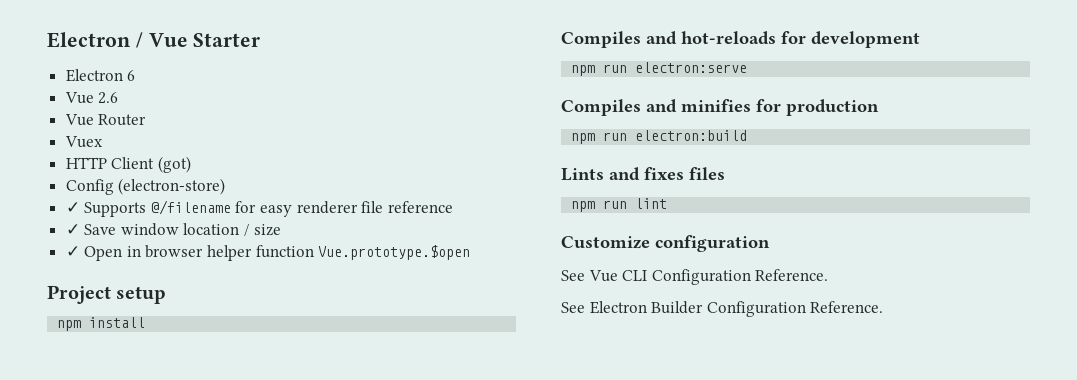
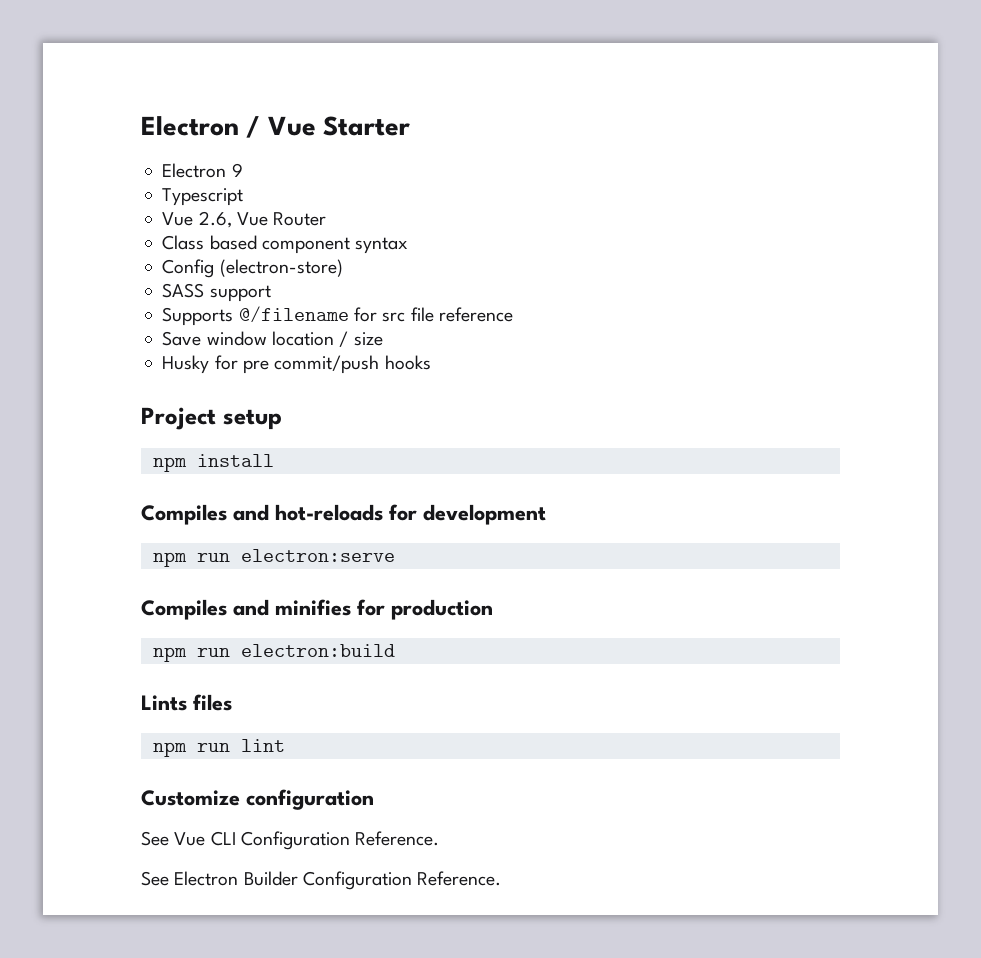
[127,70,136,81] [64,92,119,104] 6 // Vue 2.6 // -> [231,163,243,177] [162,188,244,206] [162,211,232,228] 9 // Typescript // Vue 2.6,
[64,136,103,148] [65,156,191,173] Vuex // HTTP Client (got) -> [162,235,409,254] Class based component syntax
[65,202,80,213] ✓ -> [162,283,271,302] SASS support //
[260,201,358,217] easy renderer -> [382,312,406,322] src
[65,224,80,235] ✓ -> (513, 314) none
[65,245,471,261] ✓ Open in browser helper function Vue.prototype.$open -> [162,355,431,374] Husky for pre commit/push hooks
[609,167,684,181] and fixes -> (187, 703) none

